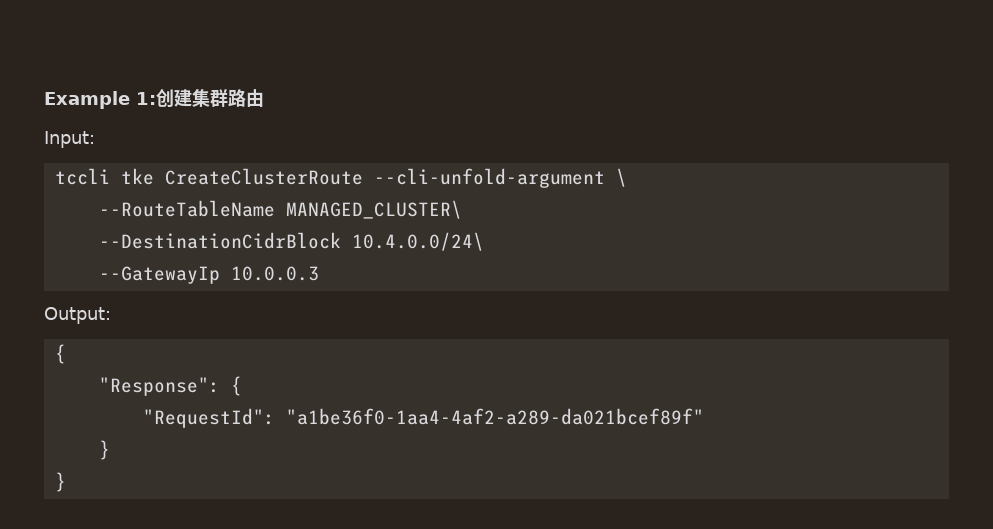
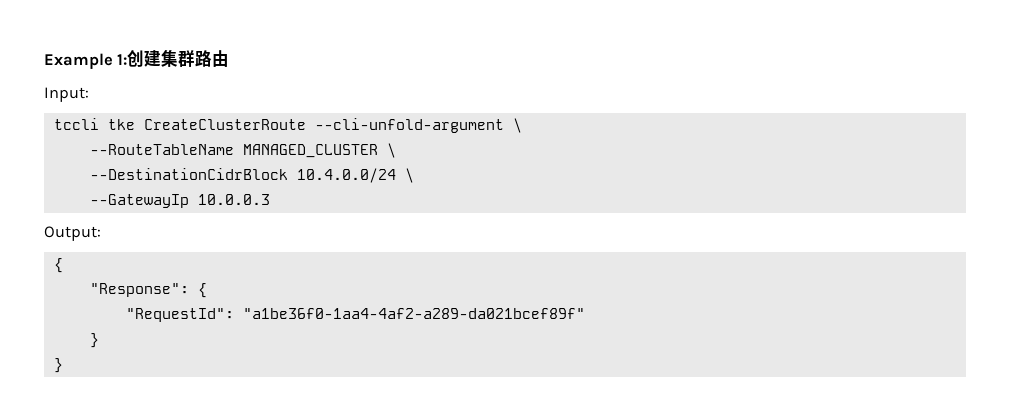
[285,200,462,219] MANAGED_CLUSTER\ -> [242,143,396,158] MANAGED_CLUSTER \
[351,232,484,251] 10.4.0.0/24\ -> [296,168,414,183] 10.4.0.0/24 \

